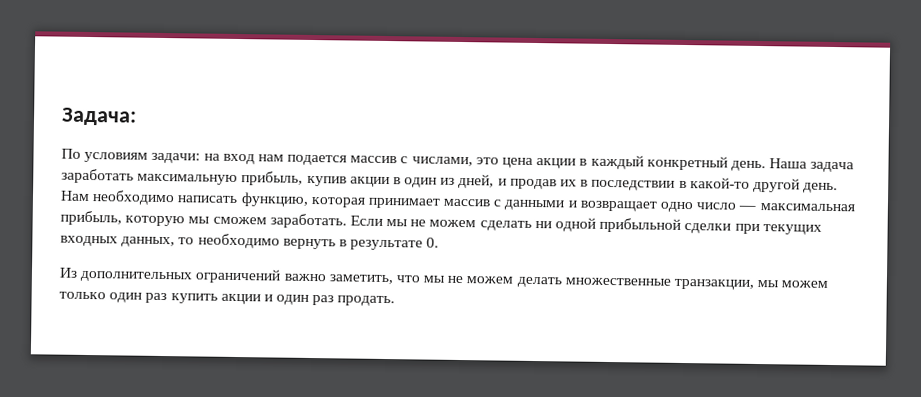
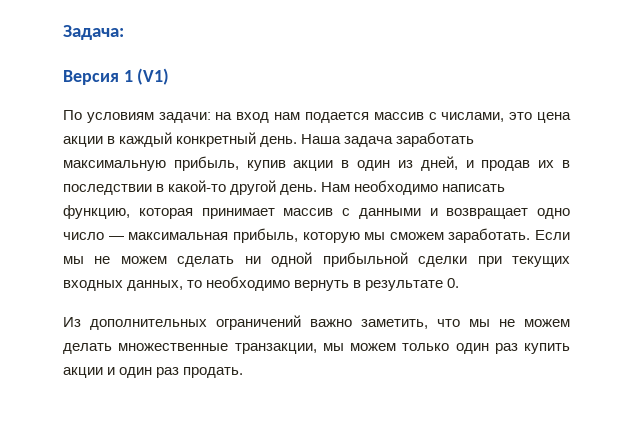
(137, 116) none -> [63,68,170,85] // Версия 1 (V1)

